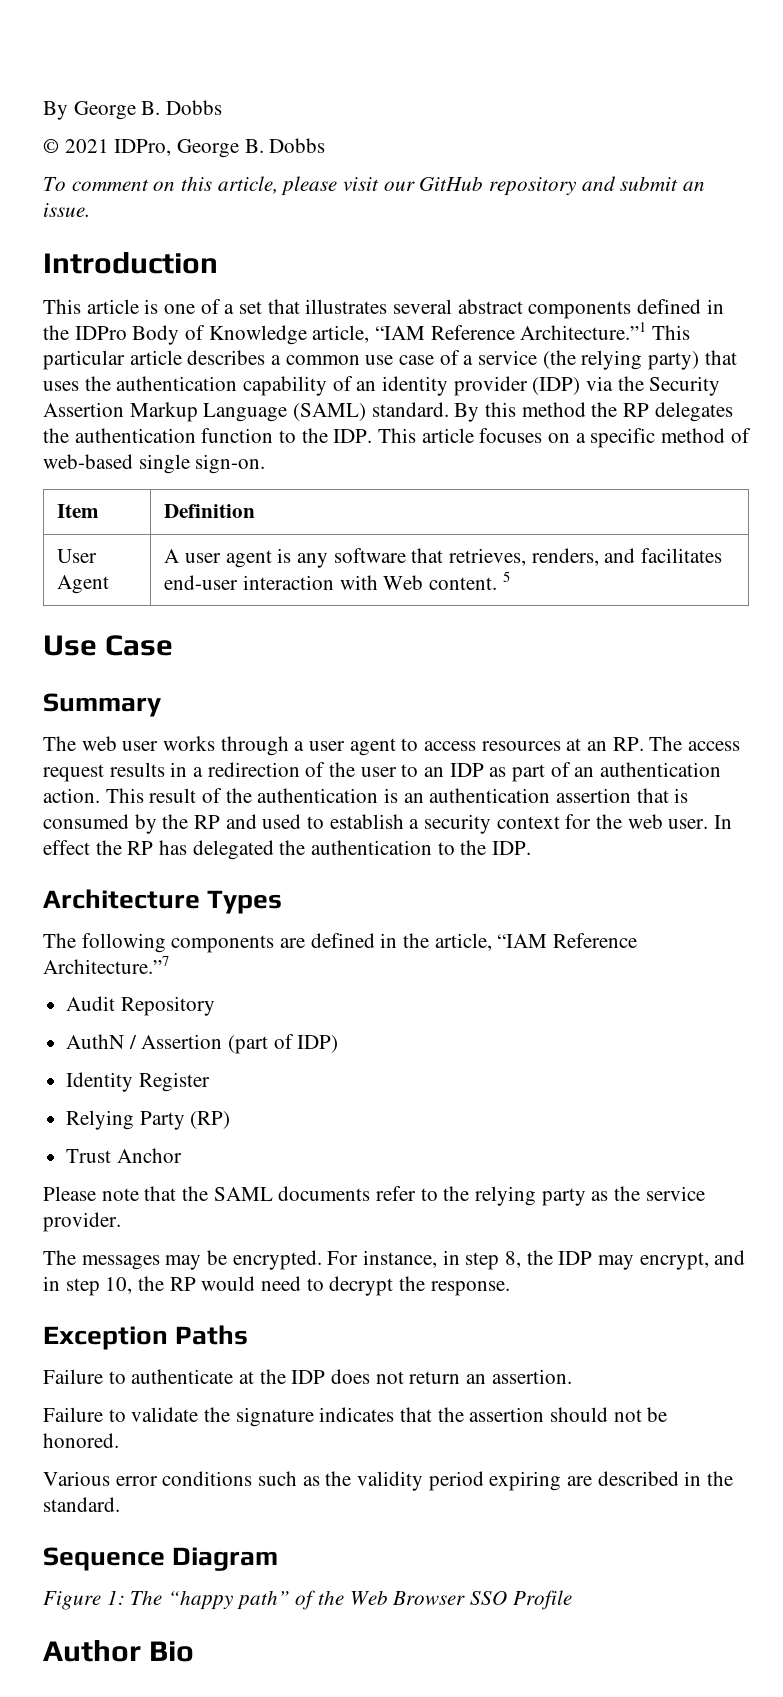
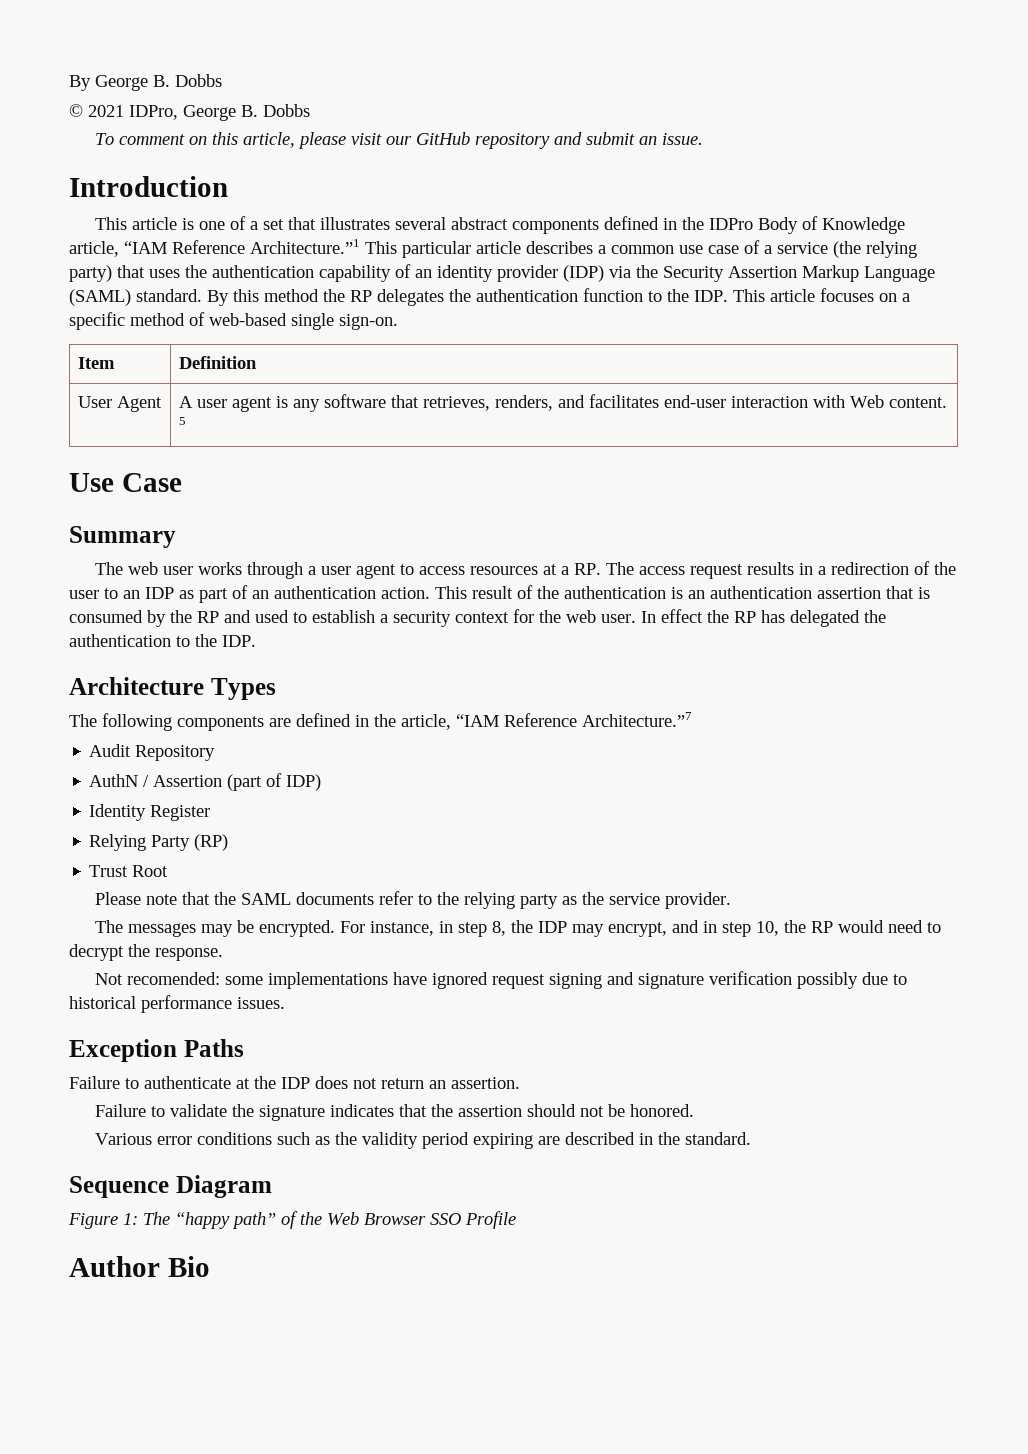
[587,741,608,751] an -> [561,566,570,575] a
[116,1148,182,1163] Anchor -> [132,865,169,877] Root
(510, 1288) none -> [95,971,908,989] [69,995,285,1013] // Not recomended: some implementations have ignored request signing and signature verification possibly due to historical performance issues.

